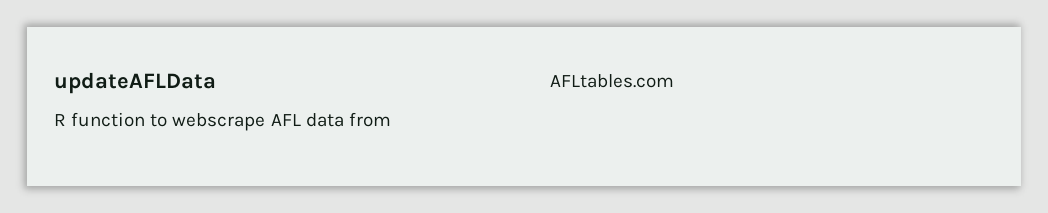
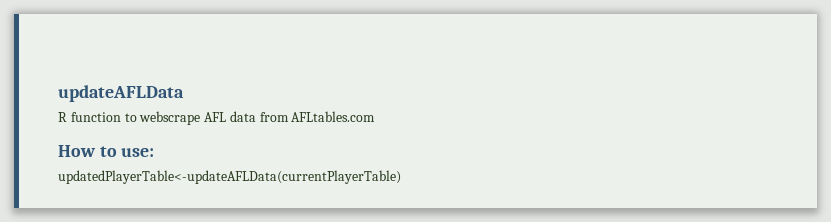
(674, 81) none -> [58,145,155,157] [58,170,401,184] // How to use: // updatedPlayerTable<-updateAFLData(currentPlayerTable)

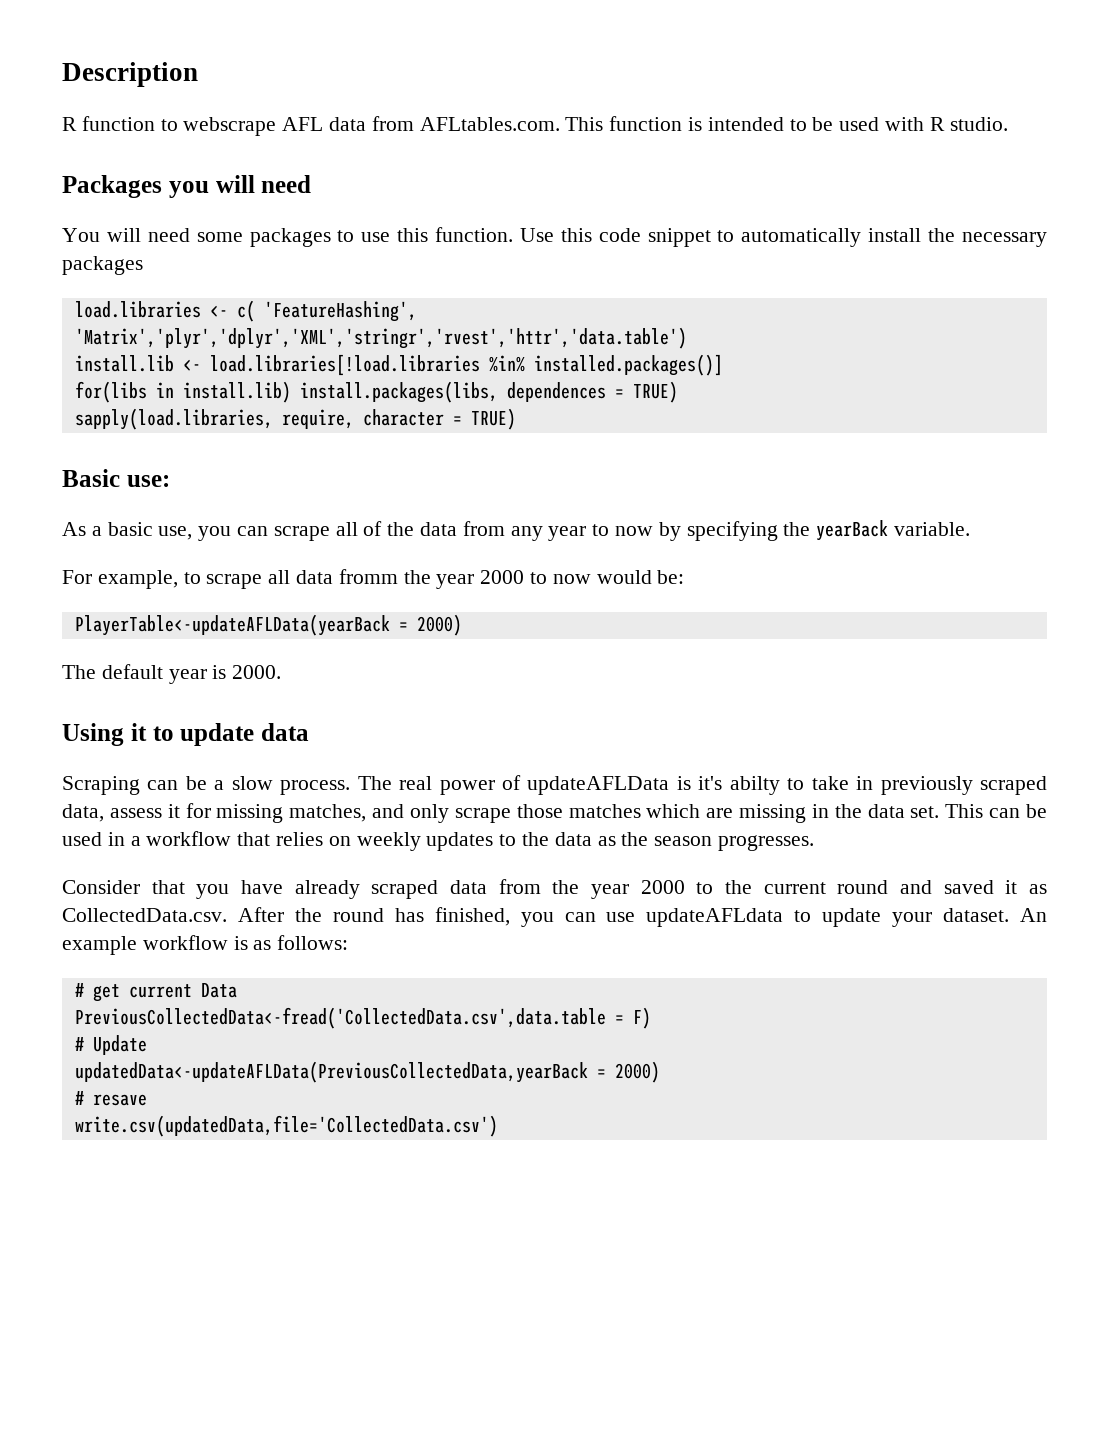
[58,85,184,102] updateAFLData -> [62,62,198,87] Description
[291,111,376,122] [58,145,155,157] [58,170,401,184] AFLtables.com // How to use: // updatedPlayerTable<-updateAFLData(currentPlayerTable) -> [419,116,1008,131] [62,175,312,198] [62,227,1047,247] [62,256,143,275] [74,300,417,322] [74,327,687,349] [74,354,723,376] [74,381,678,403] [74,408,516,430] [62,469,170,487] [62,520,971,541] [62,569,685,589] [74,614,462,636] [62,664,282,684] [62,723,309,746] [62,775,1048,795] [62,803,1048,823] [62,831,815,851] [62,879,1047,899] [62,907,1048,927] [62,935,349,955] [74,983,237,1002] [74,1007,651,1029] [74,1035,147,1055] [74,1061,660,1083] [74,1091,147,1106] [74,1115,498,1137] AFLtables.com. This function is intended to be used with R studio. // Packages you will need // You will need some packages to use this function. Use this code snippet to automatically install the necessary packages // load.libraries <- c( 'FeatureHashing', 'Matrix','plyr','dplyr','XML','stringr','rvest','httr','data.table') // install.lib <- load.libraries[!load.libraries %in% installed.packages()] // for(libs in install.lib) install.packages(libs, dependences = TRUE) // sapply(load.libraries, require, character = TRUE) // Basic use: // As a basic use, you can scrape all of the data from any year to now by specifying the yearBack variable. // For example, to scrape all data fromm the year 2000 to now would be: // PlayerTable<-updateAFLData(yearBack = 2000) // The default year is 2000. // Using it to update data // Scraping can be a slow process. The real power of updateAFLData is it's abilty to take in previously scraped data, assess it for missing matches, and only scrape those matches which are missing in the data set. This can be used in a workflow that relies on weekly updates to the data as the season progresses. // Consider that you have already scraped data from the year 2000 to the current round and saved it as CollectedData.csv. After the round has finished, you can use updateAFLdata to update your dataset. An example workflow is as follows: // # get current Data // PreviousCollectedData<-fread('CollectedData.csv',data.table = F) // # Update // updatedData<-updateAFLData(PreviousCollectedData,yearBack = 2000) // # resave // write.csv(updatedData,file='CollectedData.csv')

